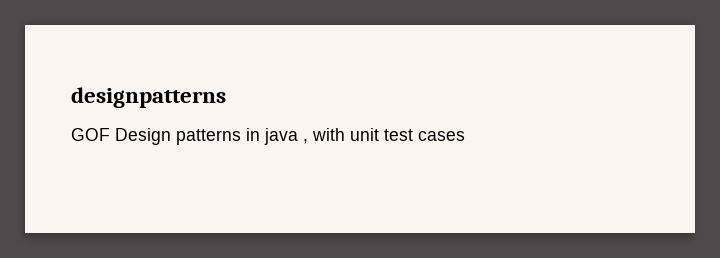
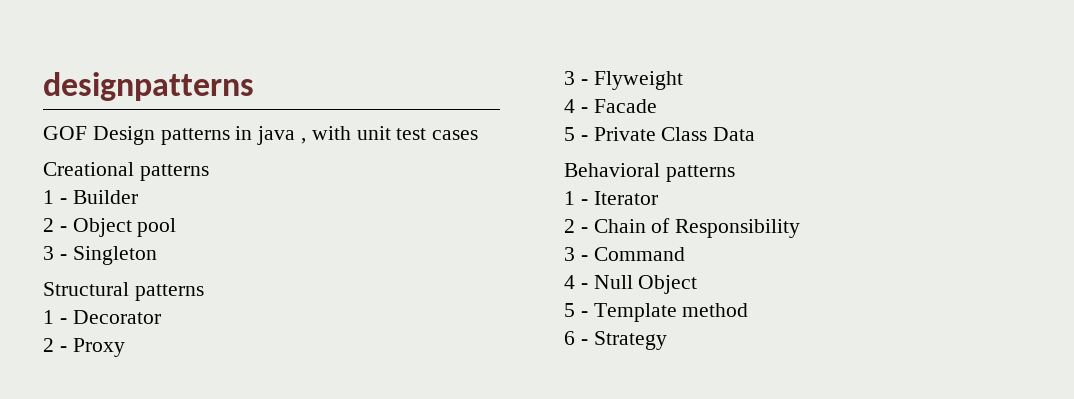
(465, 136) none -> [43,162,209,181] [43,190,138,204] [43,218,177,237] [43,246,157,265] [43,282,204,301] [43,310,161,324] [43,338,125,357] [564,71,683,90] [564,99,657,113] [564,127,756,141] [564,163,735,182] [564,191,658,205] [564,218,801,238] [564,247,685,261] [564,275,698,294] [564,303,749,322] [564,331,667,350] // Creational patterns // 1 - Builder // 2 - Object pool // 3 - Singleton // Structural patterns // 1 - Decorator // 2 - Proxy // 3 - Flyweight // 4 - Facade // 5 - Private Class Data // Behavioral patterns // 1 - Iterator // 2 - Chain of Responsibility // 3 - Command // 4 - Null Object // 5 - Template method // 6 - Strategy

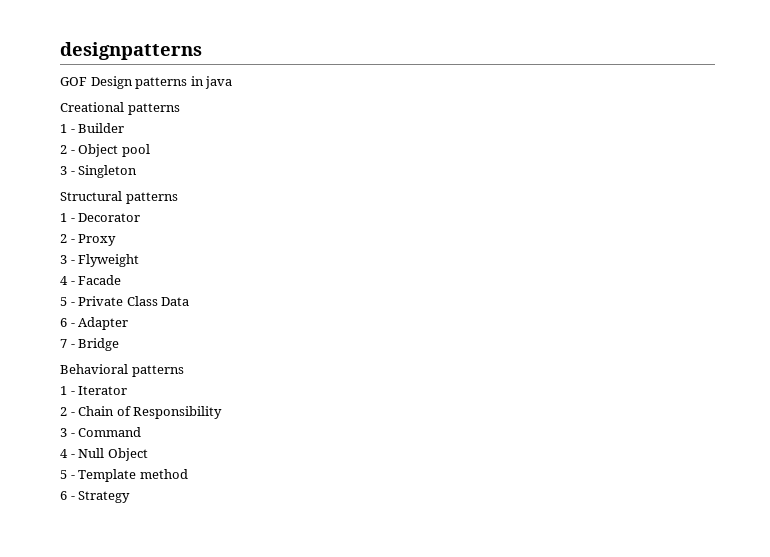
[301,126,479,144] , with unit test cases -> (233, 82) none
(756, 134) none -> [60,317,129,330] [60,338,120,351] // 6 - Adapter // 7 - Bridge

